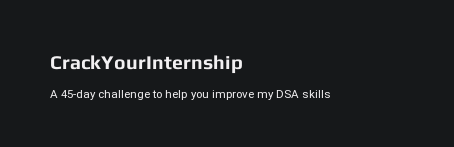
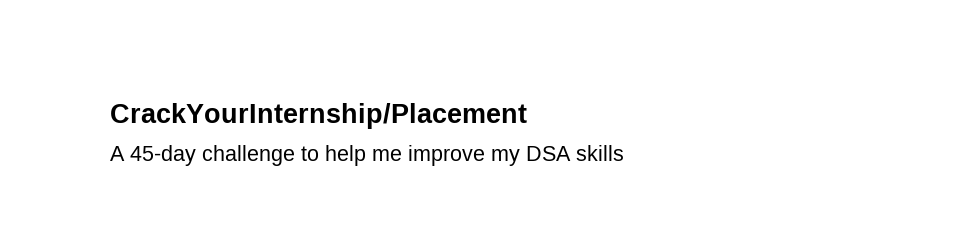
[50,55,243,74] CrackYourInternship -> [110,103,527,129] CrackYourInternship/Placement
[190,92,209,100] you -> [372,149,402,161] me

